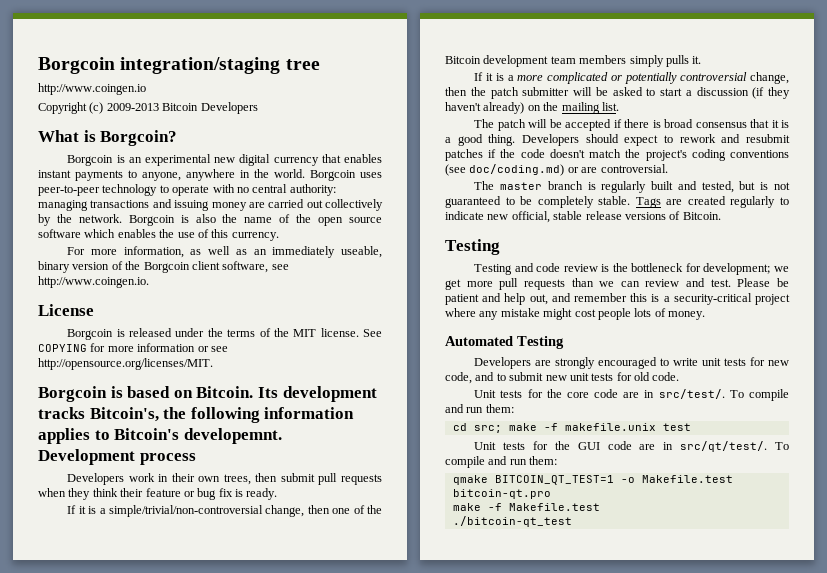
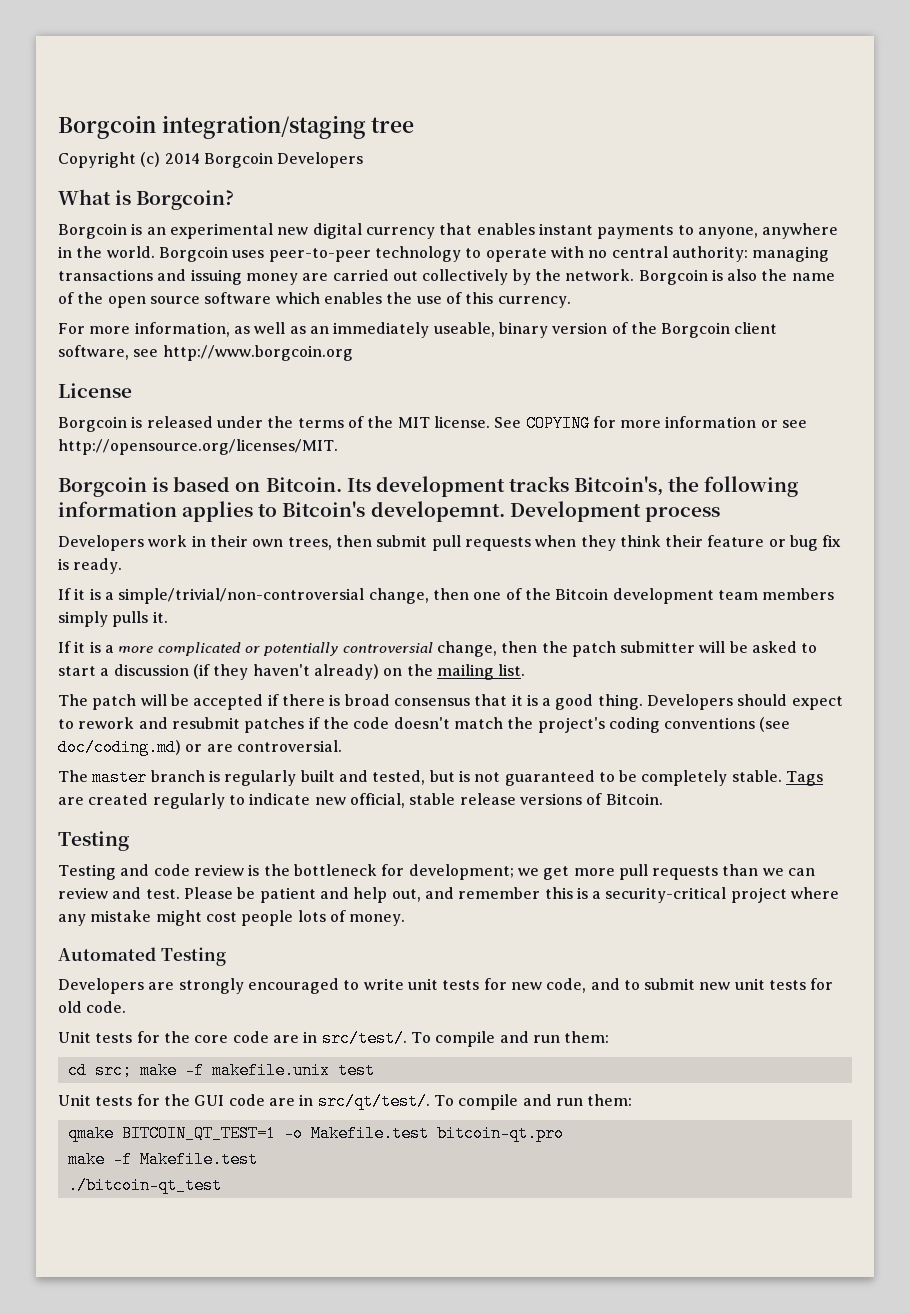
[38,83,146,95] // http://www.coingen.io -> (415, 125) none
[106,103,199,111] 2009-2013 Bitcoin -> [164,152,273,168] 2014 Borgcoin
[38,276,149,288] http://www.coingen.io. -> [162,345,353,361] http://www.borgcoin.org

